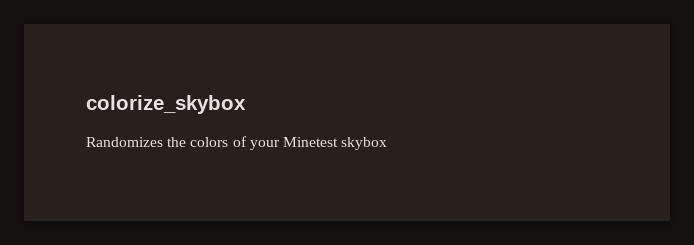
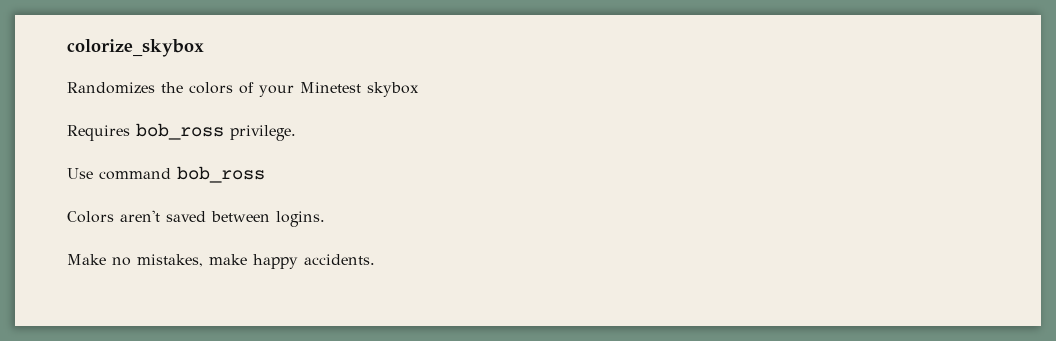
(388, 143) none -> [67,123,296,141] [67,166,265,183] [67,210,325,227] [67,254,375,269] // Requires bob_ross privilege. // Use command bob_ross // Colors aren't saved between logins. // Make no mistakes, make happy accidents.

